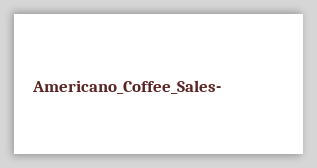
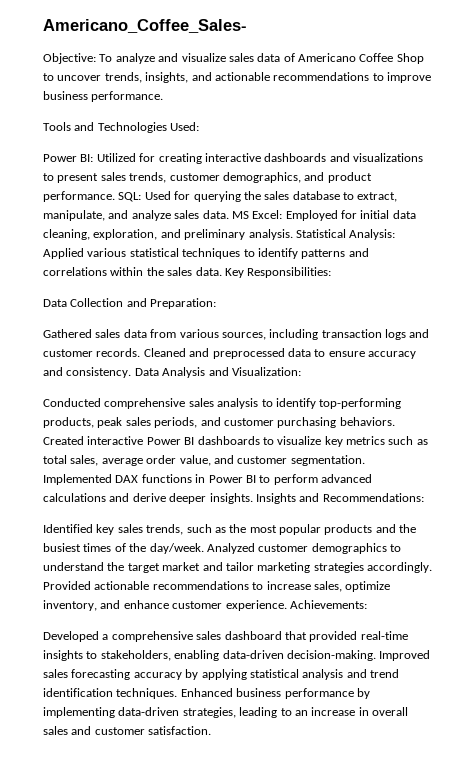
(221, 87) none -> [43,53,424,64] [43,72,431,83] [43,91,164,102] [43,122,200,133] [43,153,423,164] [43,172,372,183] [43,191,398,202] [43,210,416,221] [43,229,396,240] [43,248,369,259] [43,267,332,278] [43,298,217,309] [43,329,430,340] [43,348,416,359] [43,367,301,378] [43,398,402,409] [43,417,395,428] [43,436,428,447] [43,455,365,466] [43,474,372,485] [43,493,424,504] [43,524,417,535] [43,543,401,554] [43,562,432,573] [43,581,391,592] [43,600,367,611] [43,631,408,642] [43,650,431,661] [43,669,399,680] [43,688,370,699] [43,707,408,718] [43,726,212,735] // Objective: To analyze and visualize sales data of Americano Coffee Shop to uncover trends, insights, and actionable recommendations to improve business performance. // Tools and Technologies Used: // Power BI: Utilized for creating interactive dashboards and visualizations to present sales trends, customer demographics, and product performance. SQL: Used for querying the sales database to extract, manipulate, and analyze sales data. MS Excel: Employed for initial data cleaning, exploration, and preliminary analysis. Statistical Analysis: Applied various statistical techniques to identify patterns and correlations within the sales data. Key Responsibilities: // Data Collection and Preparation: // Gathered sales data from various sources, including transaction logs and customer records. Cleaned and preprocessed data to ensure accuracy and consistency. Data Analysis and Visualization: // Conducted comprehensive sales analysis to identify top-performing products, peak sales periods, and customer purchasing behaviors. Created interactive Power BI dashboards to visualize key metrics such as total sales, average order value, and customer segmentation. Implemented DAX functions in Power BI to perform advanced calculations and derive deeper insights. Insights and Recommendations: // Identified key sales trends, such as the most popular products and the busiest times of the day/week. Analyzed customer demographics to understand the target market and tailor marketing strategies accordingly. Provided actionable recommendations to increase sales, optimize inventory, and enhance customer experience. Achievements: // Developed a comprehensive sales dashboard that provided real-time insights to stakeholders, enabling data-driven decision-making. Improved sales forecasting accuracy by applying statistical analysis and trend identification techniques. Enhanced business performance by implementing data-driven strategies, leading to an increase in overall sales and customer satisfaction.

